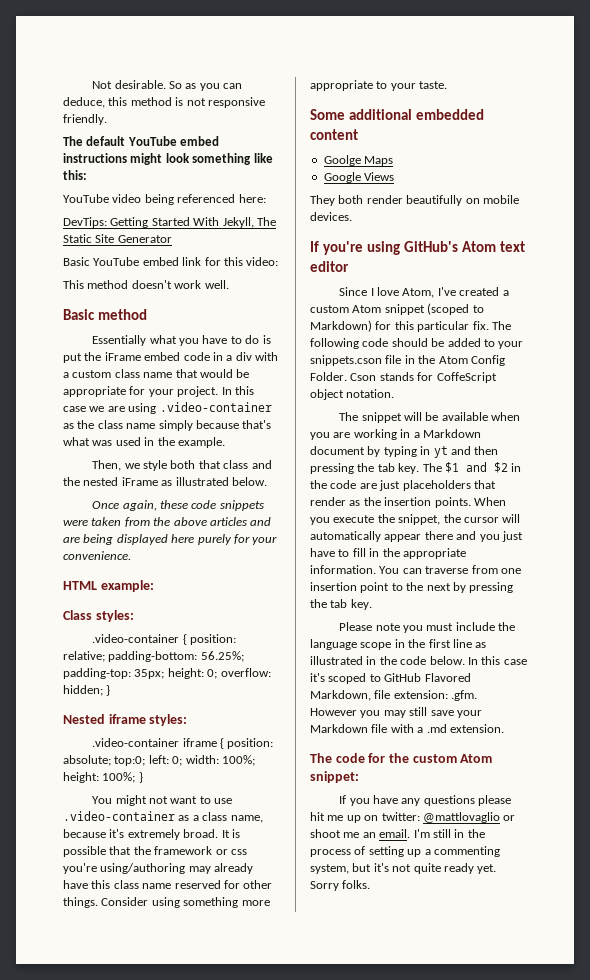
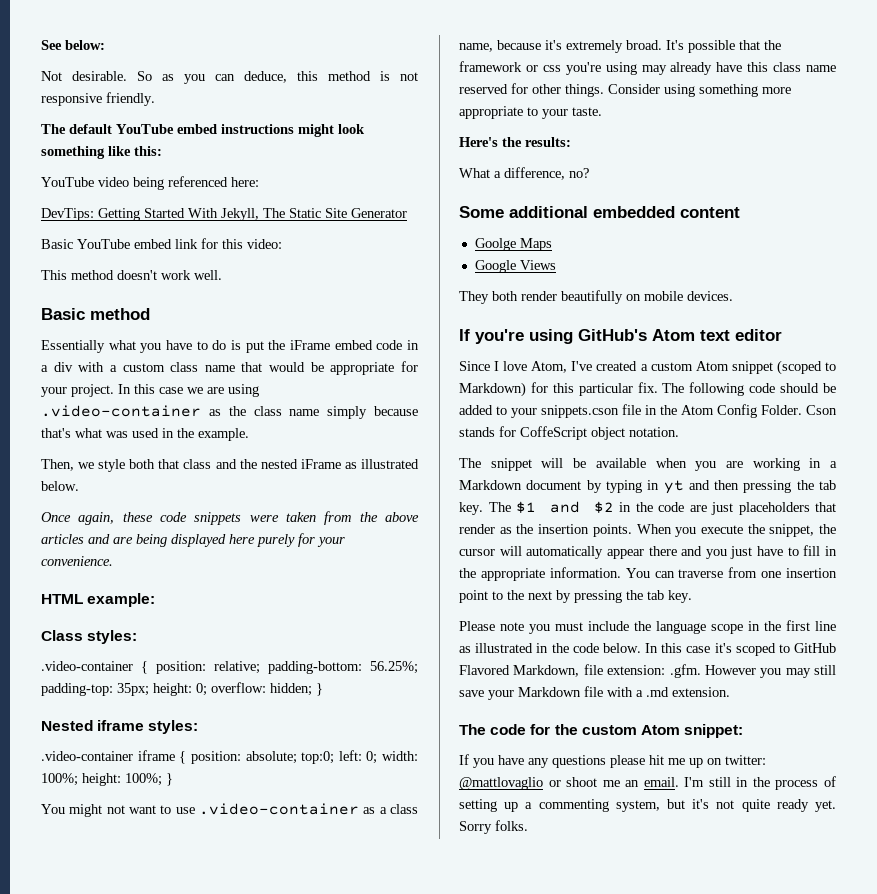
(92, 85) none -> [41,40,105,50] See below: //
[221,829,240,838] It is -> [666,40,684,50] It's
[100,863,186,874] using/authoring -> [605,62,637,75] using
(448, 85) none -> [459,137,571,147] [459,167,589,180] // Here's the results: // What a difference, no?

